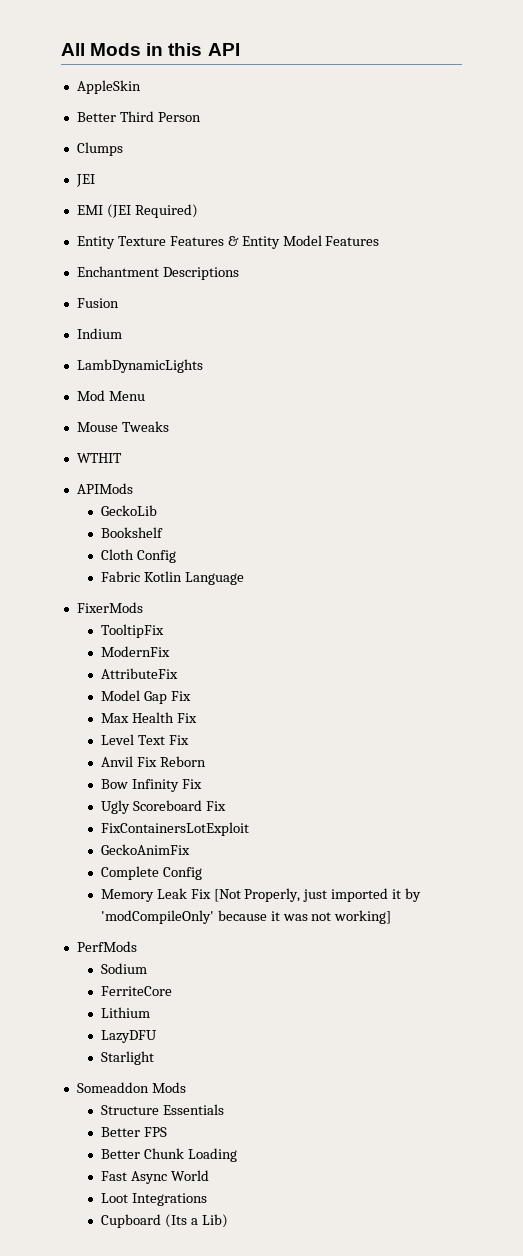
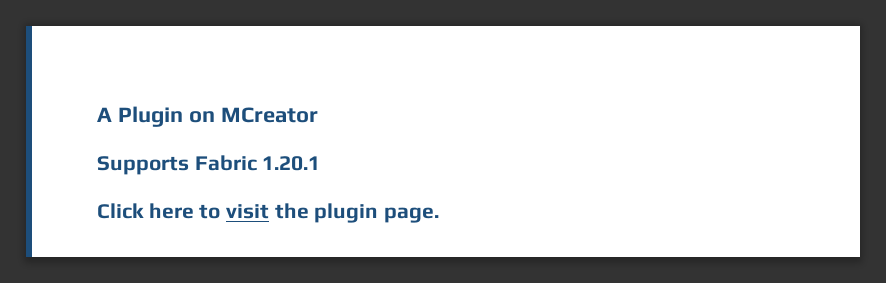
[61,43,240,56] [76,80,141,94] [76,111,201,122] [76,142,123,156] [75,174,95,187] [76,204,198,218] [76,235,380,249] [76,266,239,280] [76,298,119,308] [76,328,122,339] [76,359,203,373] [76,390,145,401] [76,421,169,432] [76,453,122,463] [76,483,133,494] [100,505,157,516] [100,527,163,538] [100,549,176,563] [100,571,244,585] [76,602,143,613] [100,624,164,638] [100,646,170,657] [100,668,178,679] [100,690,191,704] [100,712,197,723] [100,734,189,745] [100,756,206,767] [100,779,202,792] [100,800,226,814] [100,822,249,836] [100,844,190,855] [100,866,202,880] [100,888,422,902] [100,910,392,924] [76,941,137,952] [100,963,147,974] [100,986,172,996] [100,1007,150,1018] [100,1030,157,1043] [100,1051,154,1065] [76,1082,186,1093] [100,1104,224,1115] [100,1127,167,1137] [100,1148,237,1162] [100,1170,209,1184] [100,1193,207,1206] [100,1214,228,1228] All Mods in this API // AppleSkin // Better Third Person // Clumps // JEI // EMI (JEI Required) // Entity Texture Features & Entity Model Features // Enchantment Descriptions // Fusion // Indium // LambDynamicLights // Mod Menu // Mouse Tweaks // WTHIT // APIMods // GeckoLib // Bookshelf // Cloth Config // Fabric Kotlin Language // FixerMods // TooltipFix // ModernFix // AttributeFix // Model Gap Fix // Max Health Fix // Level Text Fix // Anvil Fix Reborn // Bow Infinity Fix // Ugly Scoreboard Fix // FixContainersLotExploit // GeckoAnimFix // Complete Config // Memory Leak Fix [Not Properly, just imported it by 'modCompileOnly' because it was not working] // PerfMods // Sodium // FerriteCore // Lithium // LazyDFU // Starlight // Someaddon Mods // Structure Essentials // Better FPS // Better Chunk Loading // Fast Async World // Loot Integrations // Cupboard (Its a Lib) -> [97,106,318,127] [97,155,321,175] [97,203,440,223] A Plugin on MCreator // Supports Fabric 1.20.1 // Click here to visit the plugin page.

